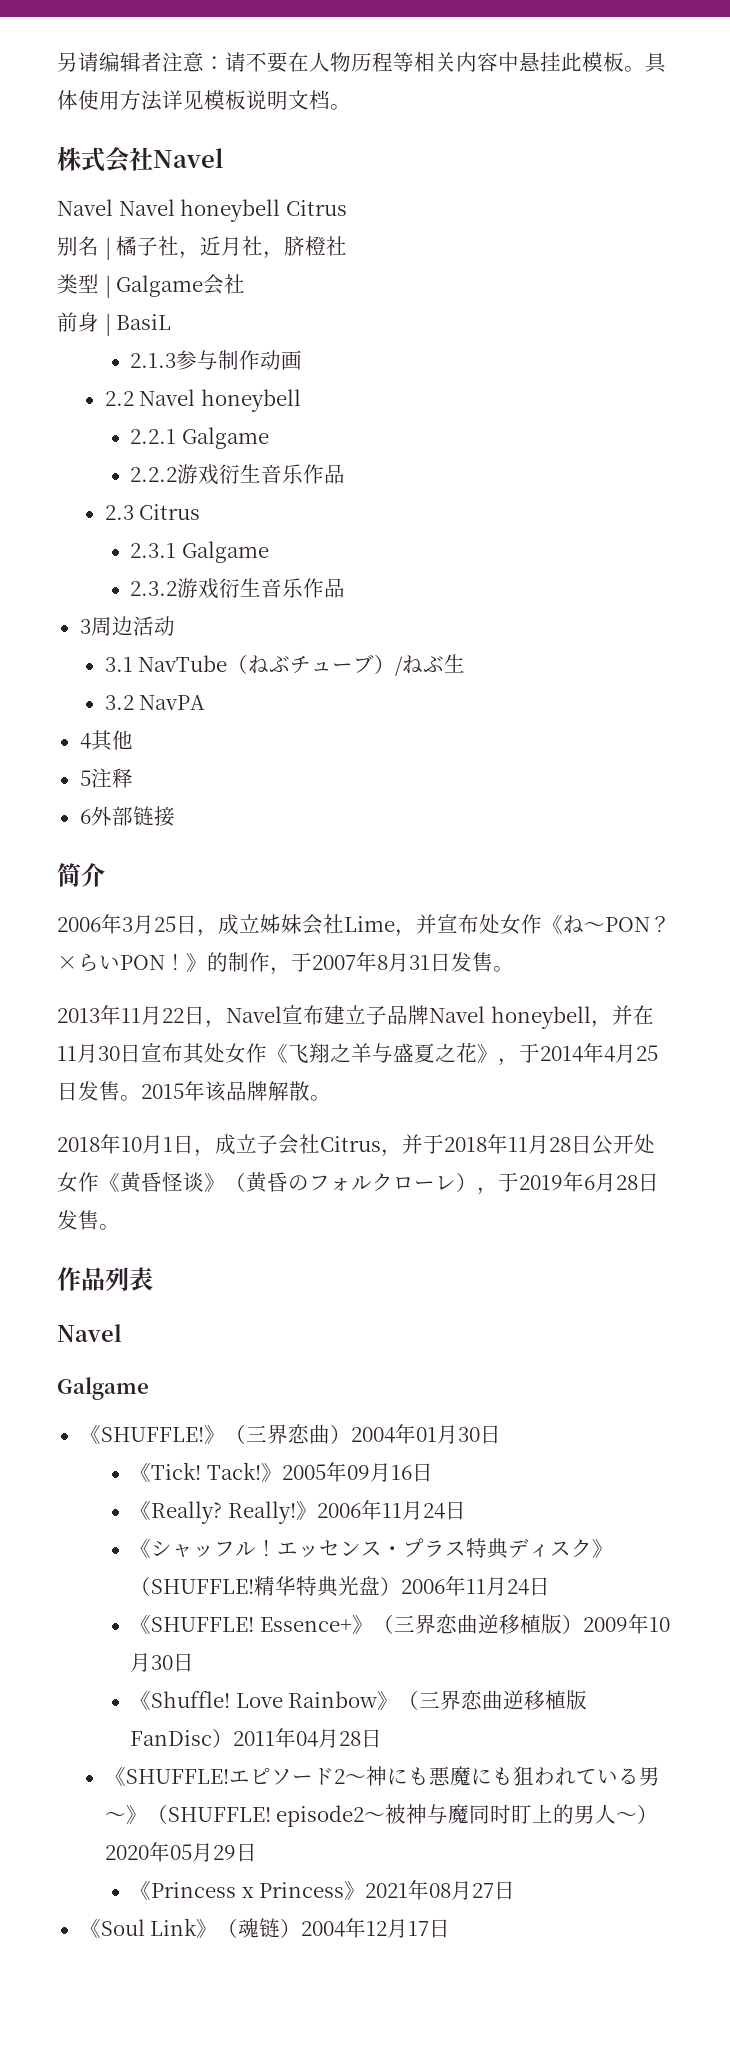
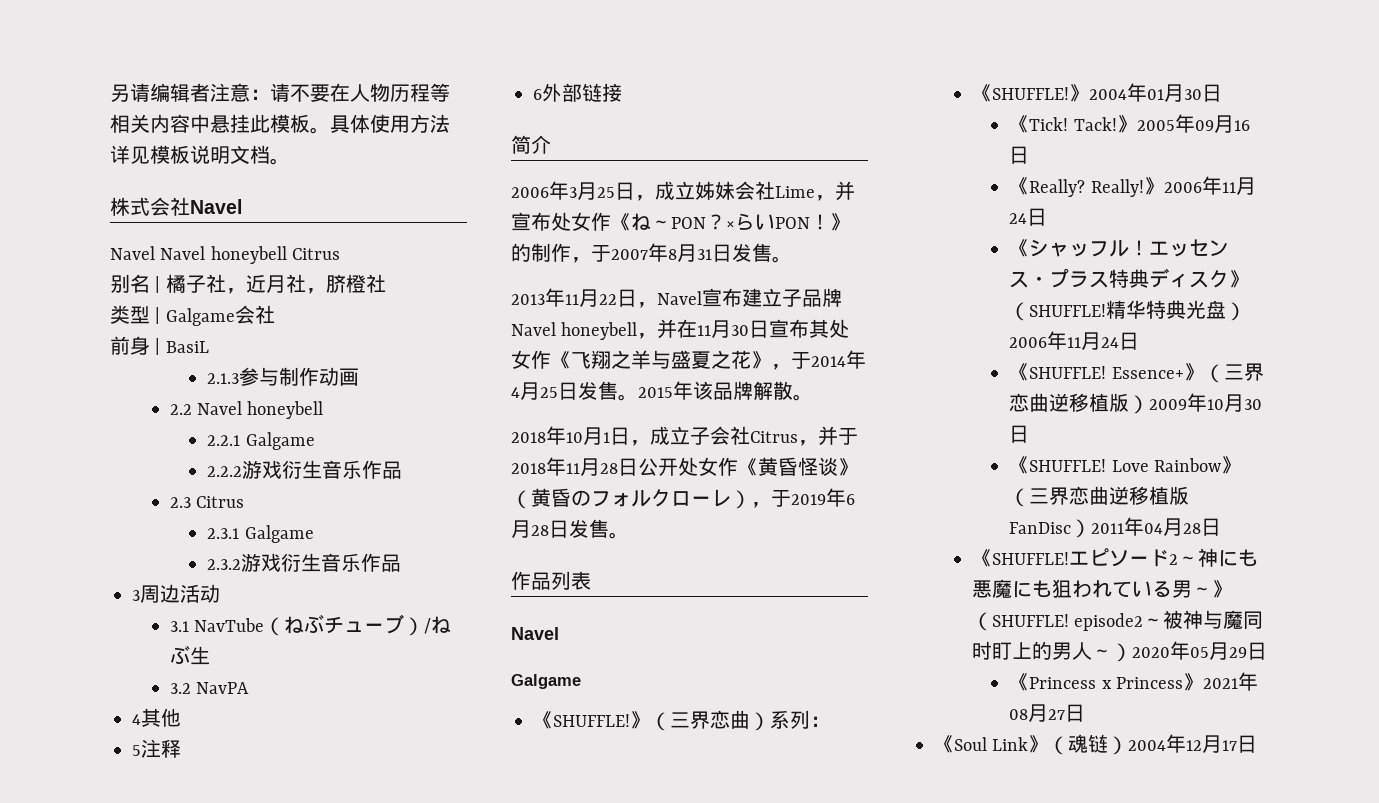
(351, 1434) none -> [770,710,830,729] [971,84,1089,102] 系列： // 《SHUFFLE!》
[151,1691,231,1708] Shuffle! -> [1029,459,1107,472] SHUFFLE!

